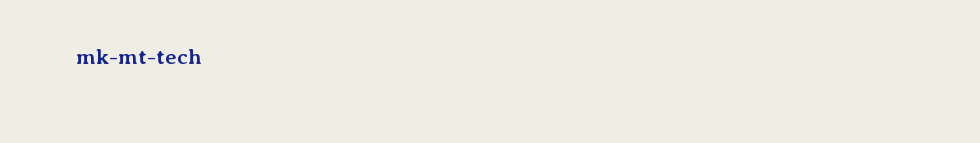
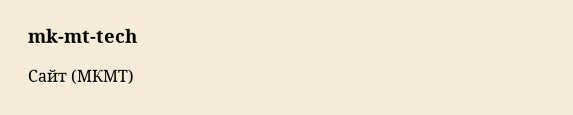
(202, 56) none -> [27,68,135,85] // Сайт (МКМТ)

